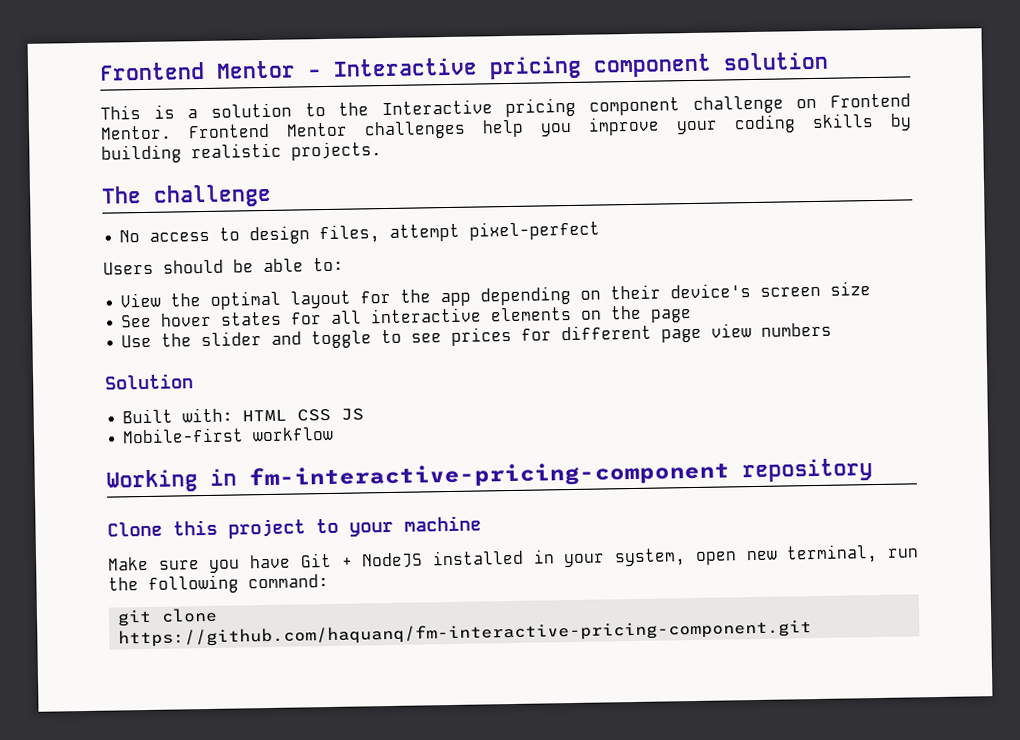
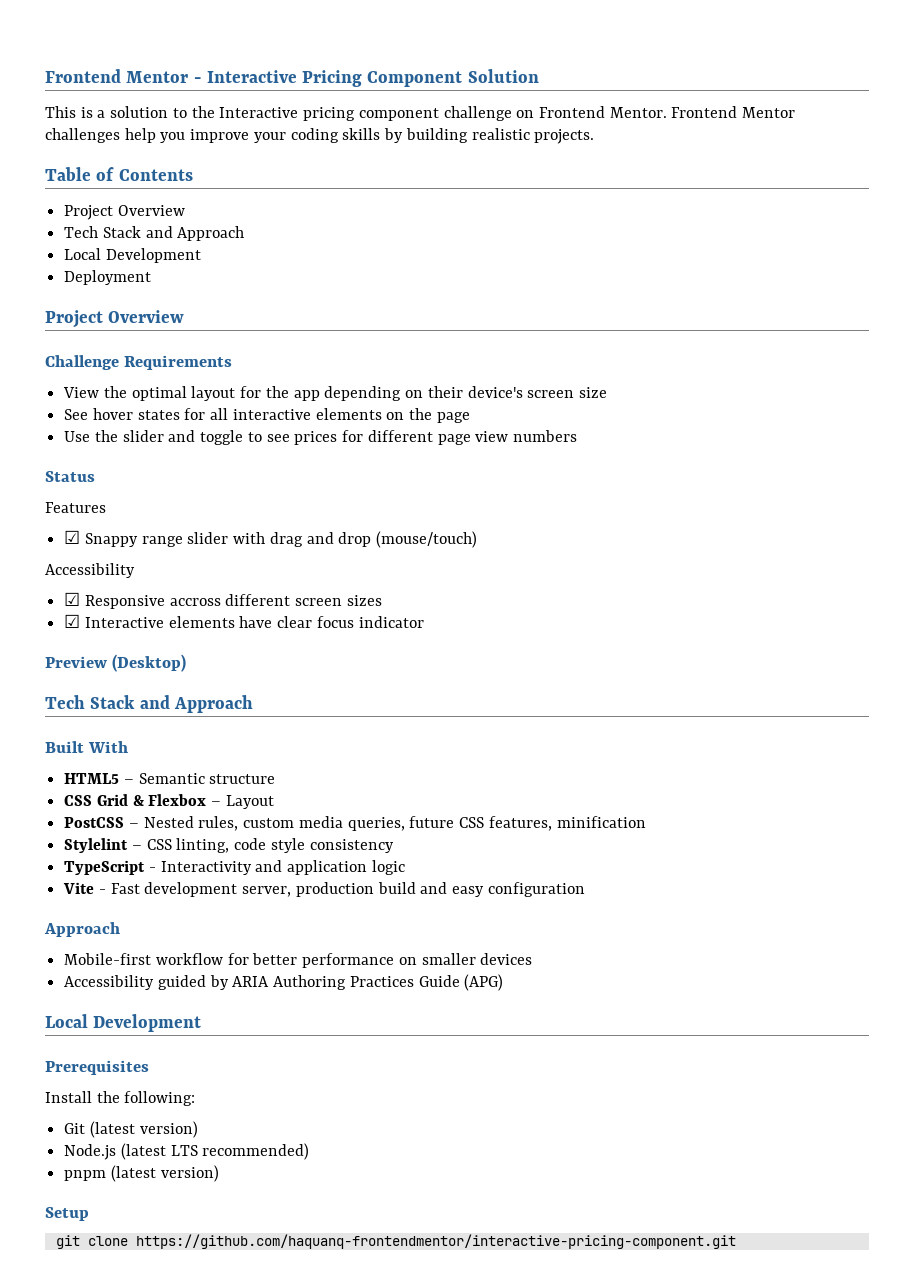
[489,51,829,80] pricing component solution -> [302,69,539,87] Pricing Component Solution
[101,183,272,208] [119,220,601,245] [103,257,344,275] The challenge // No access to design files, attempt pixel-perfect // Users should be able to: -> [45,167,193,181] [64,205,185,220] [64,226,245,241] [64,248,201,263] [64,270,152,285] [45,310,185,328] [45,355,232,370] Table of Contents // Project Overview // Tech Stack and Approach // Local Development // Deployment // Project Overview // Challenge Requirements
[105,373,194,390] [122,407,365,424] [122,426,335,444] [106,458,873,493] [107,515,482,539] [108,543,919,573] [108,574,329,594] Solution // Built with: HTML CSS JS // Mobile-first workflow // Working in fm-interactive-pricing-component repository // Clone this project to your machine // Make sure you have Git + NodeJS installed in your system, open new terminal, run the following command: -> [45,471,95,482] [45,502,106,513] [64,530,478,548] [45,563,135,578] [64,592,382,609] [64,614,424,628] [45,654,186,672] [45,695,253,713] [45,741,128,753] [64,773,276,784] [64,794,274,809] [64,816,646,831] [64,838,394,853] [64,860,405,875] [63,882,585,897] [44,922,120,937] [64,953,533,968] [64,974,504,991] [45,1014,202,1032] [45,1060,149,1075] [45,1091,196,1106] [64,1121,198,1138] [64,1143,310,1160] [64,1165,219,1182] [45,1207,89,1221] Status // Features // ☑ Snappy range slider with drag and drop (mouse/touch) // Accessibility // ☑ Responsive accross different screen sizes // ☑ Interactive elements have clear focus indicator // Preview (Desktop) // Tech Stack and Approach // Built With // HTML5 – Semantic structure // CSS Grid & Flexbox – Layout // PostCSS – Nested rules, custom media queries, future CSS features, minification // Stylelint – CSS linting, code style consistency // TypeScript - Interactivity and application logic // Vite - Fast development server, production build and easy configuration // Approach // Mobile-first workflow for better performance on smaller devices // Accessibility guided by ARIA Authoring Practices Guide (APG) // Local Development // Prerequisites // Install the following: // Git (latest version) // Node.js (latest LTS recommended) // pnpm (latest version) // Setup
[118,619,813,648] https://github.com/haquanq/fm-interactive-pricing-component.git -> [135,1234,736,1249] https://github.com/haquanq-frontendmentor/interactive-pricing-component.git

